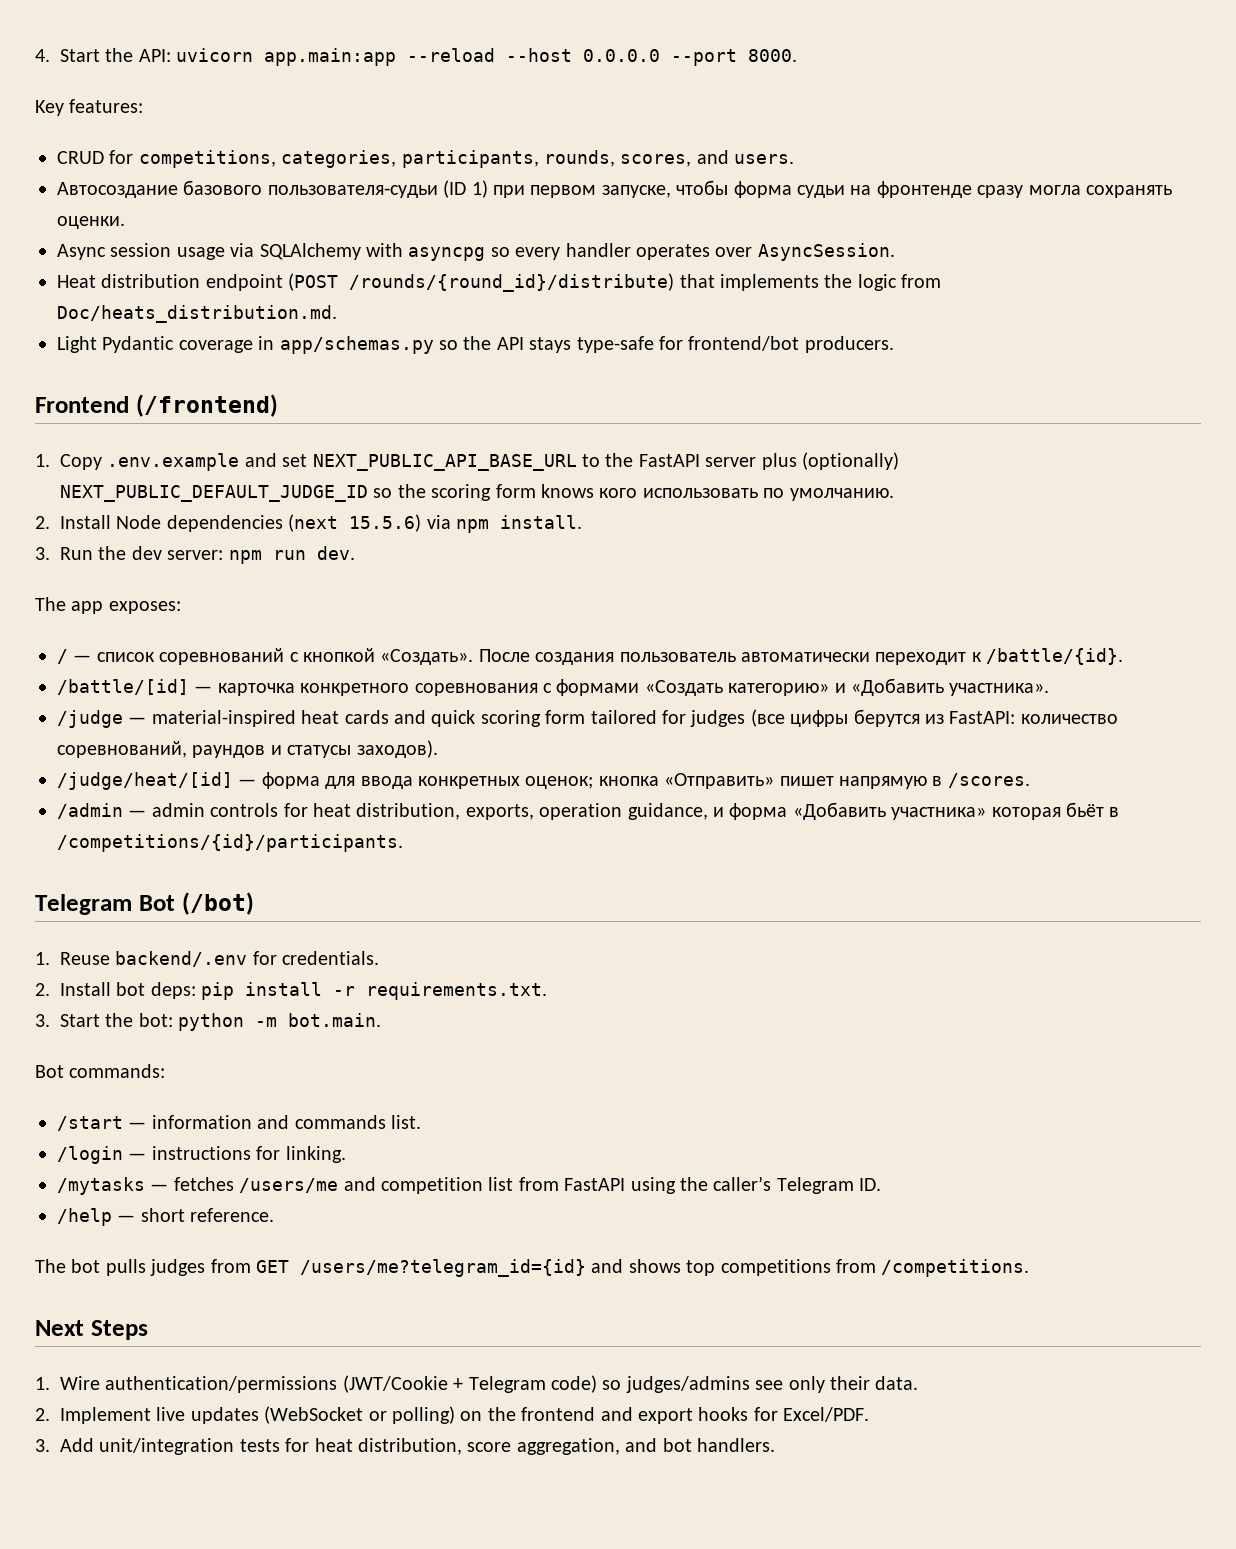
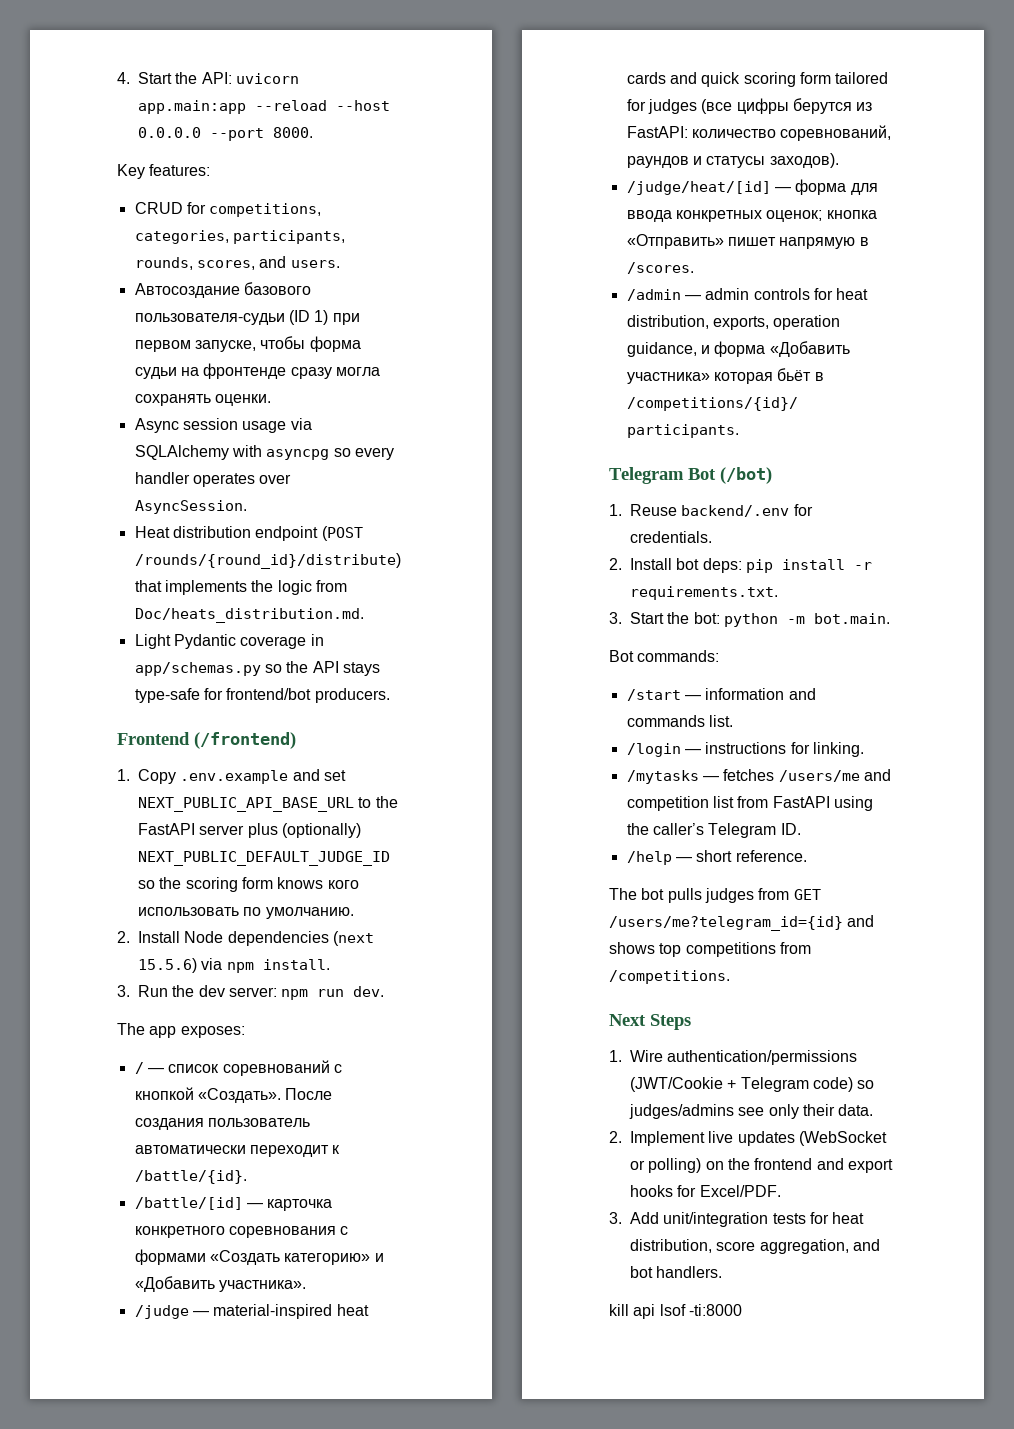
(775, 1445) none -> [609,1304,742,1319] // kill api lsof -ti:8000

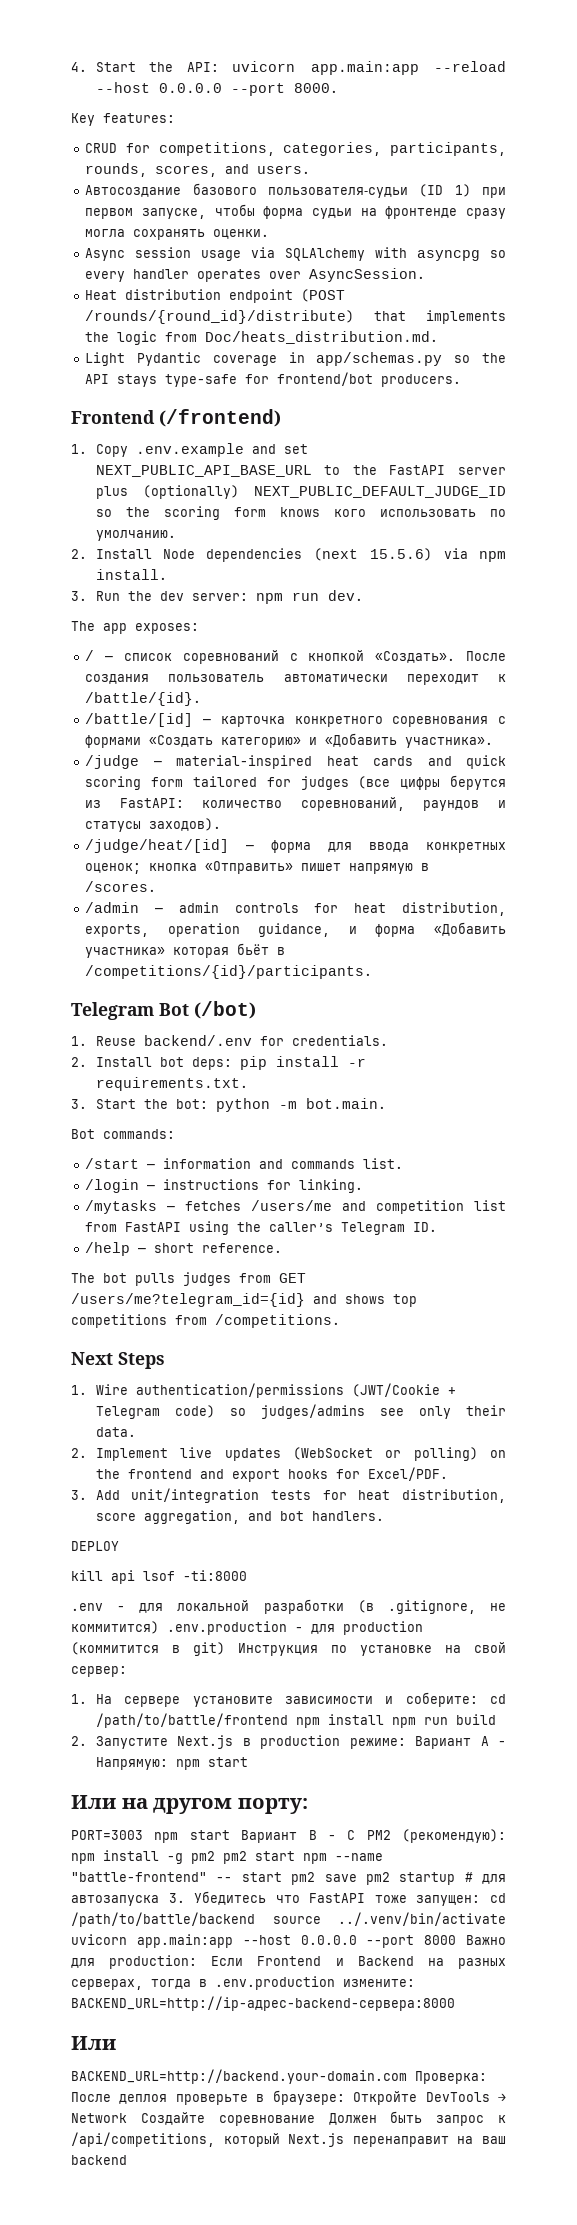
(723, 1272) none -> [71,1541,119,1551] // DEPLOY
(742, 1310) none -> [71,1599,507,1614] [71,1621,423,1635] [71,1642,506,1656] [71,1666,127,1677] [71,1692,506,1707] [95,1713,496,1728] [71,1735,506,1749] [95,1757,248,1770] [71,1795,308,1814] [71,1829,506,1843] [71,1850,383,1864] [71,1872,506,1885] [71,1891,506,1906] [71,1912,506,1927] [71,1934,506,1948] [71,1955,507,1969] [71,1976,415,1990] [71,1996,455,2011] [71,2036,116,2050] [71,2069,487,2084] [71,2090,506,2105] [71,2111,506,2126] [71,2132,507,2147] [71,2155,127,2165] // .env - для локальной разработки (в .gitignore, не коммитится) .env.production - для production (коммитится в git) Инструкция по установке на свой сервер: // 1. На сервере установите зависимости и соберите: cd /path/to/battle/frontend npm install npm run build // 2. Запустите Next.js в production режиме: Вариант A - Напрямую: npm start // Или на другом порту: // PORT=3003 npm start Вариант B - С PM2 (рекомендую): npm install -g pm2 pm2 start npm --name "battle-frontend" -- start pm2 save pm2 startup # для автозапуска 3. Убедитесь что FastAPI тоже запущен: cd /path/to/battle/backend source ../.venv/bin/activate uvicorn app.main:app --host 0.0.0.0 --port 8000 Важно для production: Если Frontend и Backend на разных серверах, тогда в .env.production измените: BACKEND_URL=http://ip-адрес-backend-сервера:8000 // Или // BACKEND_URL=http://backend.your-domain.com Проверка: После деплоя проверьте в браузере: Откройте DevTools → Network Создайте соревнование Должен быть запрос к /api/competitions, который Next.js перенаправит на ваш backend

